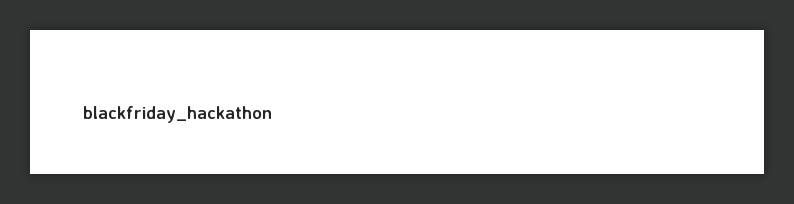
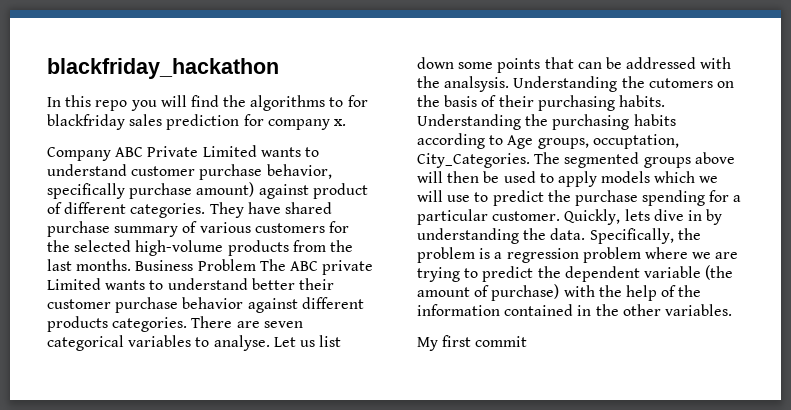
(272, 114) none -> [47,95,368,111] [47,114,346,130] [47,145,319,161] [47,164,332,180] [47,182,368,199] [47,202,332,218] [47,221,349,237] [47,240,353,256] [47,259,374,275] [47,278,334,290] [47,297,364,313] [47,316,303,332] [47,335,342,351] [417,57,732,73] [417,76,734,92] [417,95,665,111] [417,114,676,130] [417,133,679,149] [417,152,735,168] [417,171,719,187] [417,190,742,206] [417,209,723,225] [417,228,701,244] [417,247,739,263] [417,265,734,282] [417,284,702,301] [417,304,732,316] [417,335,528,351] // In this repo you will find the algorithms to for blackfriday sales prediction for company x. // Company ABC Private Limited wants to understand customer purchase behavior, specifically purchase amount) against product of different categories. They have shared purchase summary of various customers for the selected high-volume products from the last months. Business Problem The ABC private Limited wants to understand better their customer purchase behavior against different products categories. There are seven categorical variables to analyse. Let us list down some points that can be addressed with the analsysis. Understanding the cutomers on the basis of their purchasing habits. Understanding the purchasing habits according to Age groups, occuptation, City_Categories. The segmented groups above will then be used to apply models which we will use to predict the purchase spending for a particular customer. Quickly, lets dive in by understanding the data. Specifically, the problem is a regression problem where we are trying to predict the dependent variable (the amount of purchase) with the help of the information contained in the other variables. // My first commit

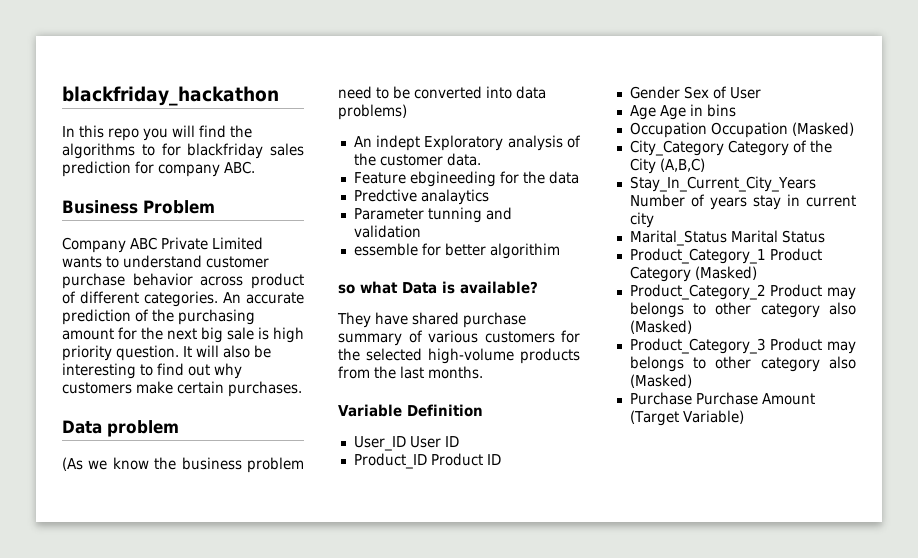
[333,119,346,126] x. -> [224,161,255,174] [62,200,215,214] ABC. // Business Problem
[266,164,332,179] [47,182,368,199] [47,202,206,218] behavior, specifically purchase amount) against product of different categories. -> [132,273,304,289] [62,291,304,307] [62,309,255,325] [62,327,304,343] [62,345,271,361] [62,363,242,379] [62,381,302,397] [62,420,179,437] [62,457,304,473] [338,86,546,99] [338,104,407,120] [353,135,581,151] [353,153,481,166] [353,171,579,187] [353,189,489,205] [353,207,512,223] [353,225,421,238] [353,243,560,259] [338,281,538,294] behavior across product of different categories. An accurate prediction of the purchasing amount for the next big sale is high priority question. It will also be interesting to find out why customers make certain purchases. // Data problem // (As we know the business problem need to be converted into data problems) // An indept Exploratory analysis of the customer data. // Feature ebgineeding for the data // Predctive analaytics // Parameter tunning and validation // essemble for better algorithim // so what Data is available? //
[135,259,374,275] [47,278,334,290] [47,297,364,313] [47,316,303,332] [47,335,342,351] [417,57,732,73] [417,76,734,92] [417,95,665,111] [417,114,676,130] [417,133,679,149] [417,152,735,168] [417,171,719,187] [417,190,742,206] [417,209,723,225] [417,228,701,244] [417,247,739,263] [417,265,734,282] [417,284,702,301] [417,304,732,316] [417,335,528,351] Business Problem The ABC private Limited wants to understand better their customer purchase behavior against different products categories. There are seven categorical variables to analyse. Let us list down some points that can be addressed with the analsysis. Understanding the cutomers on the basis of their purchasing habits. Understanding the purchasing habits according to Age groups, occuptation, City_Categories. The segmented groups above will then be used to apply models which we will use to predict the purchase spending for a particular customer. Quickly, lets dive in by understanding the data. Specifically, the problem is a regression problem where we are trying to predict the dependent variable (the amount of purchase) with the help of the information contained in the other variables. // My first commit -> [338,404,483,417] [353,436,459,451] [353,453,501,469] [629,86,761,99] [629,104,736,120] [629,122,854,138] [629,140,832,156] [629,158,705,174] [629,176,816,192] [629,194,856,210] [629,212,654,228] [629,230,825,246] [629,248,822,264] [629,266,757,282] [629,284,856,300] [629,302,856,318] [629,320,692,334] [629,338,856,354] [629,356,856,372] [629,374,692,388] [629,392,815,405] [629,410,744,426] // Variable Definition // User_ID User ID // Product_ID Product ID // Gender Sex of User // Age Age in bins // Occupation Occupation (Masked) // City_Category Category of the City (A,B,C) // Stay_In_Current_City_Years Number of years stay in current city // Marital_Status Marital Status // Product_Category_1 Product Category (Masked) // Product_Category_2 Product may belongs to other category also (Masked) // Product_Category_3 Product may belongs to other category also (Masked) // Purchase Purchase Amount (Target Variable)

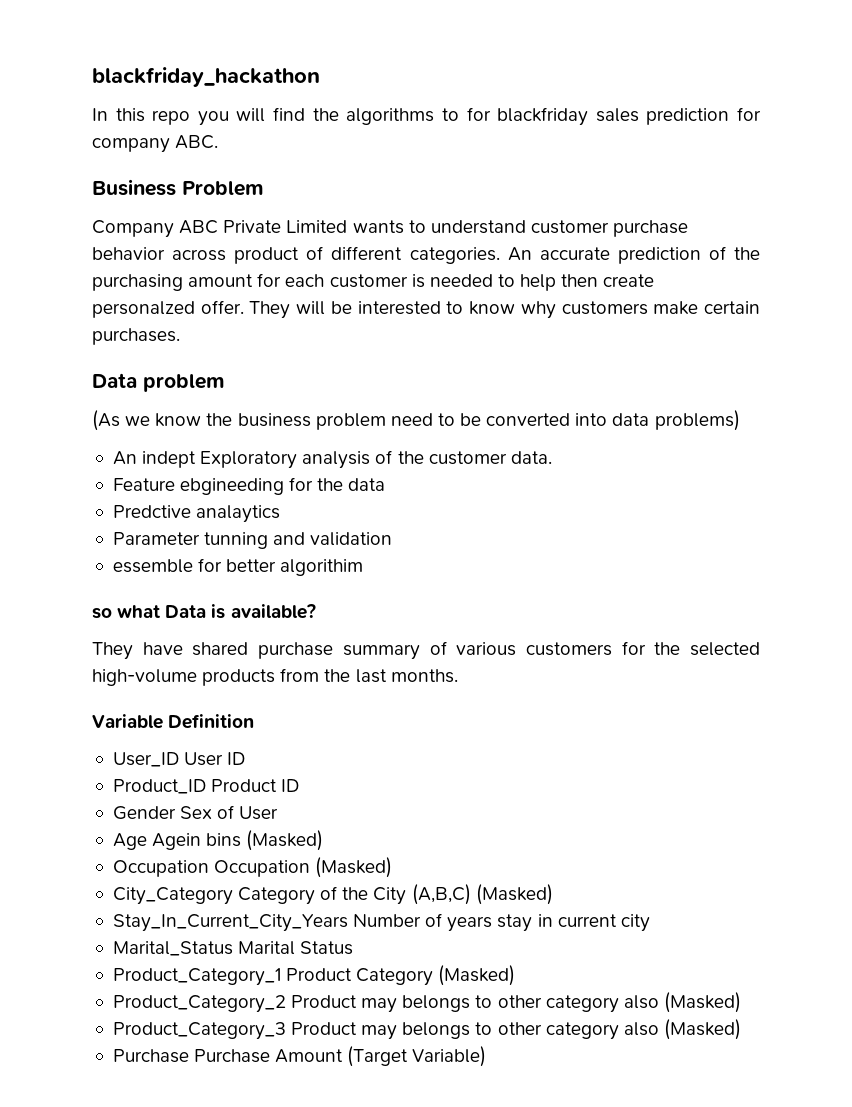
[141,327,304,343] [62,345,271,361] [62,363,210,379] the next big sale is high priority question. It will also be interesting to find out -> [285,274,655,291] [92,300,516,319] each customer is needed to help then create personalzed offer. They will be interested to know
[659,104,703,120] Age in -> [152,833,202,850] Agein
(736, 110) none -> [246,830,324,851] (Masked)
(705, 165) none -> [475,884,553,905] (Masked)

